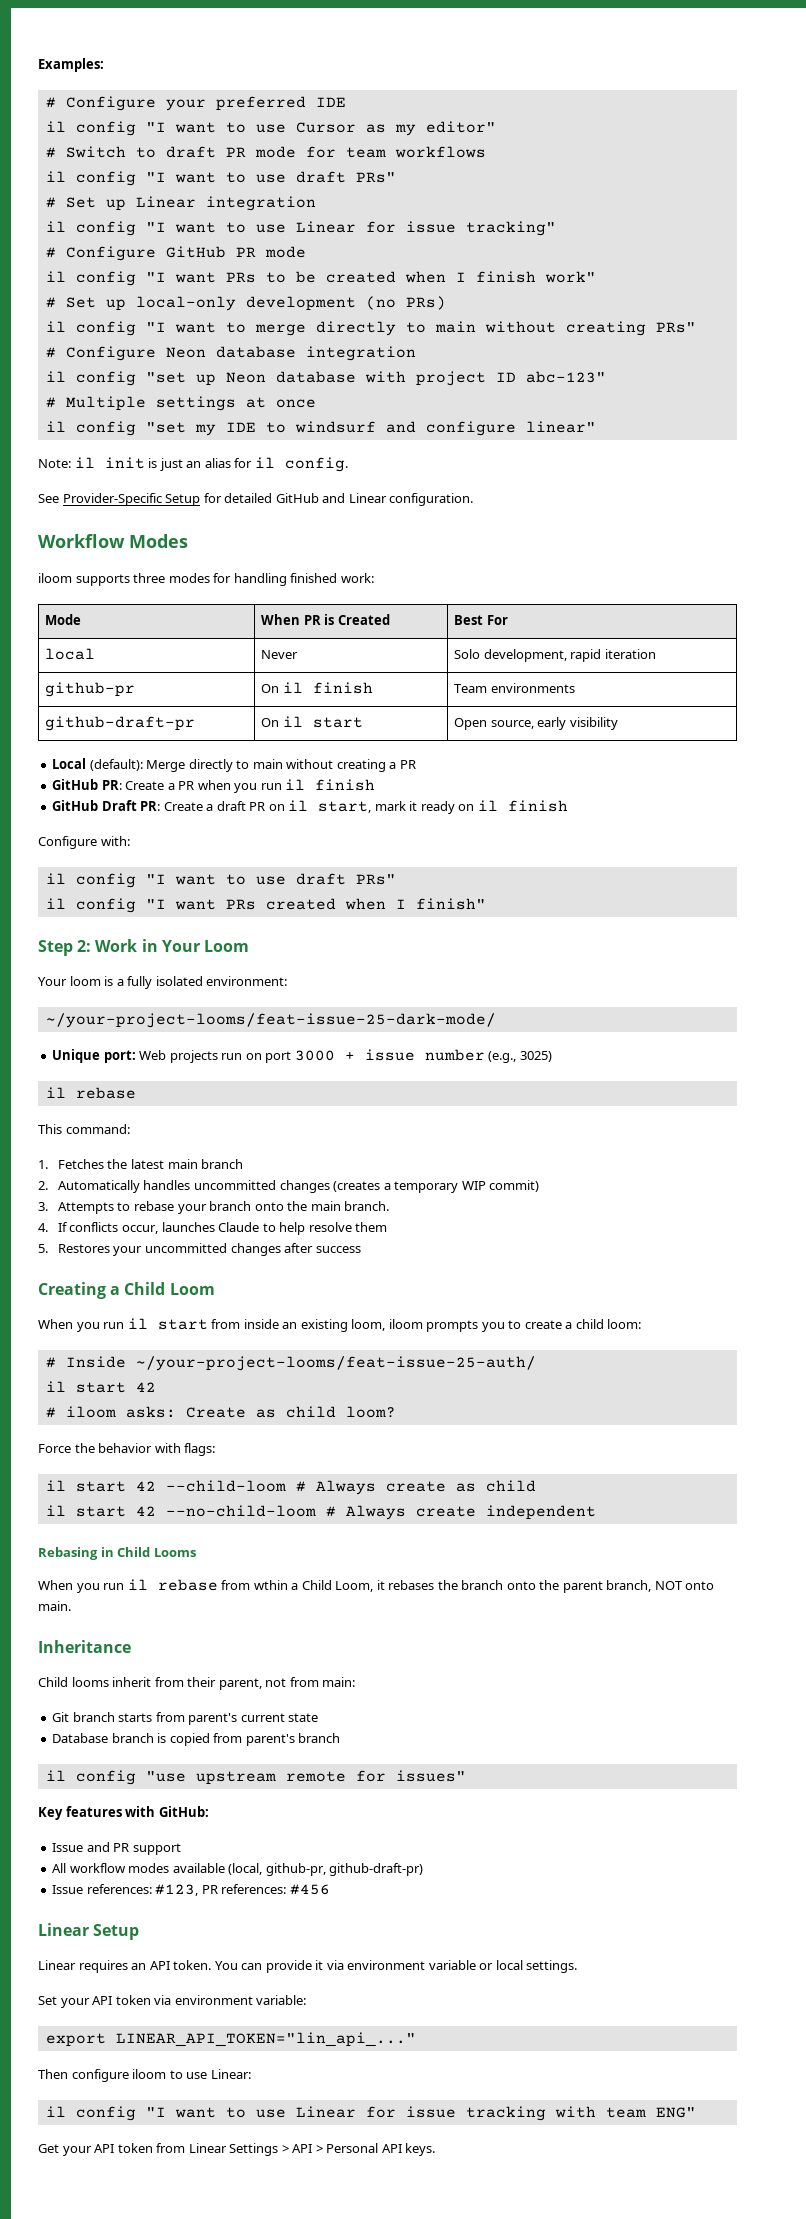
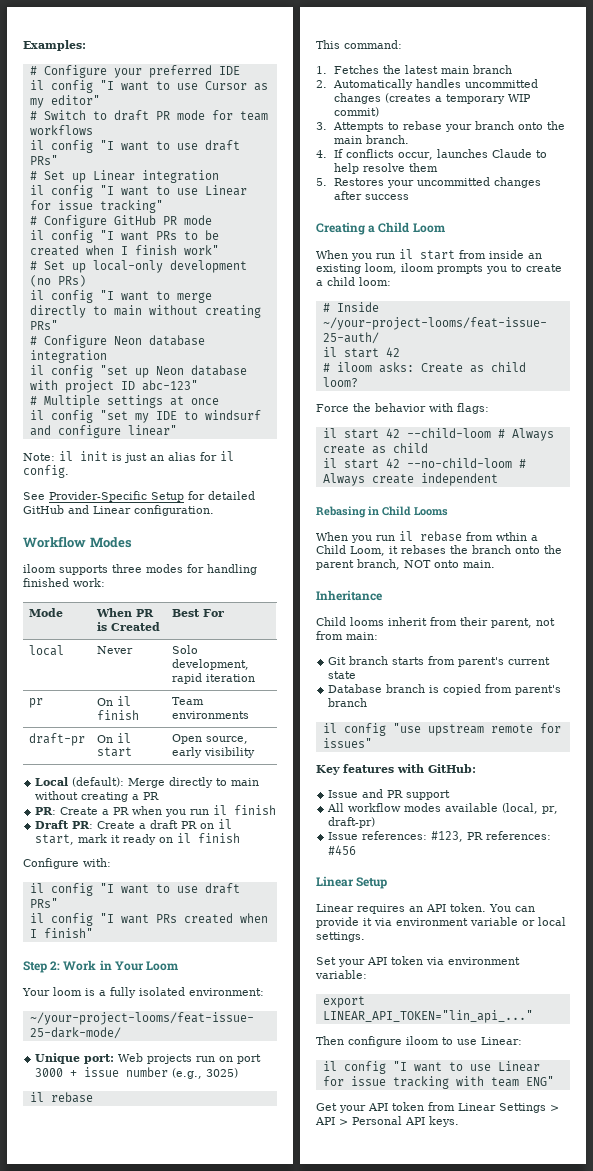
[45,682,136,697] github-pr -> [28,698,43,708] pr
[45,716,196,731] github-draft-pr -> [28,733,85,746] draft-pr
[52,779,99,790] GitHub -> (160, 796) none
[52,800,99,811] GitHub -> (277, 810) none
[265,1863,424,1876] github-pr, github-draft-pr) -> [542,806,559,814] [328,817,376,828] pr, draft-pr)

